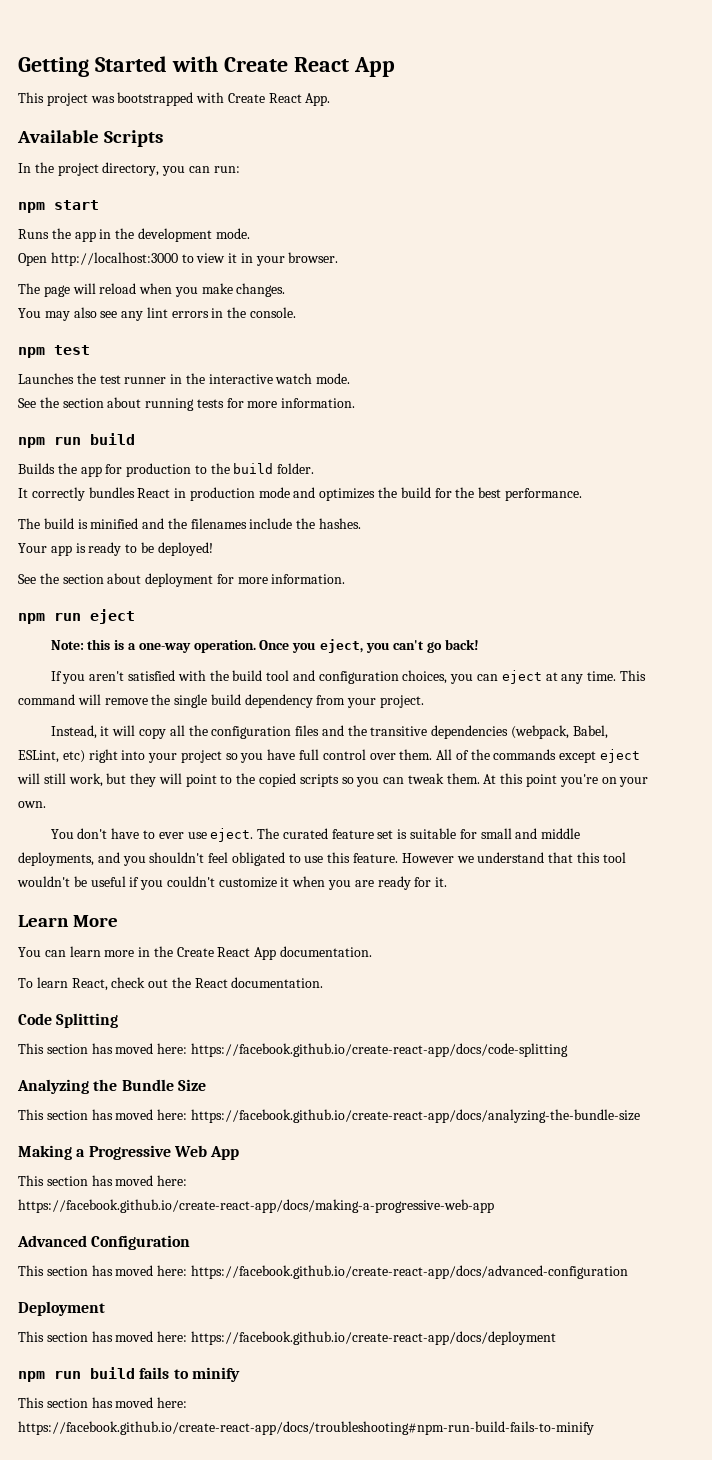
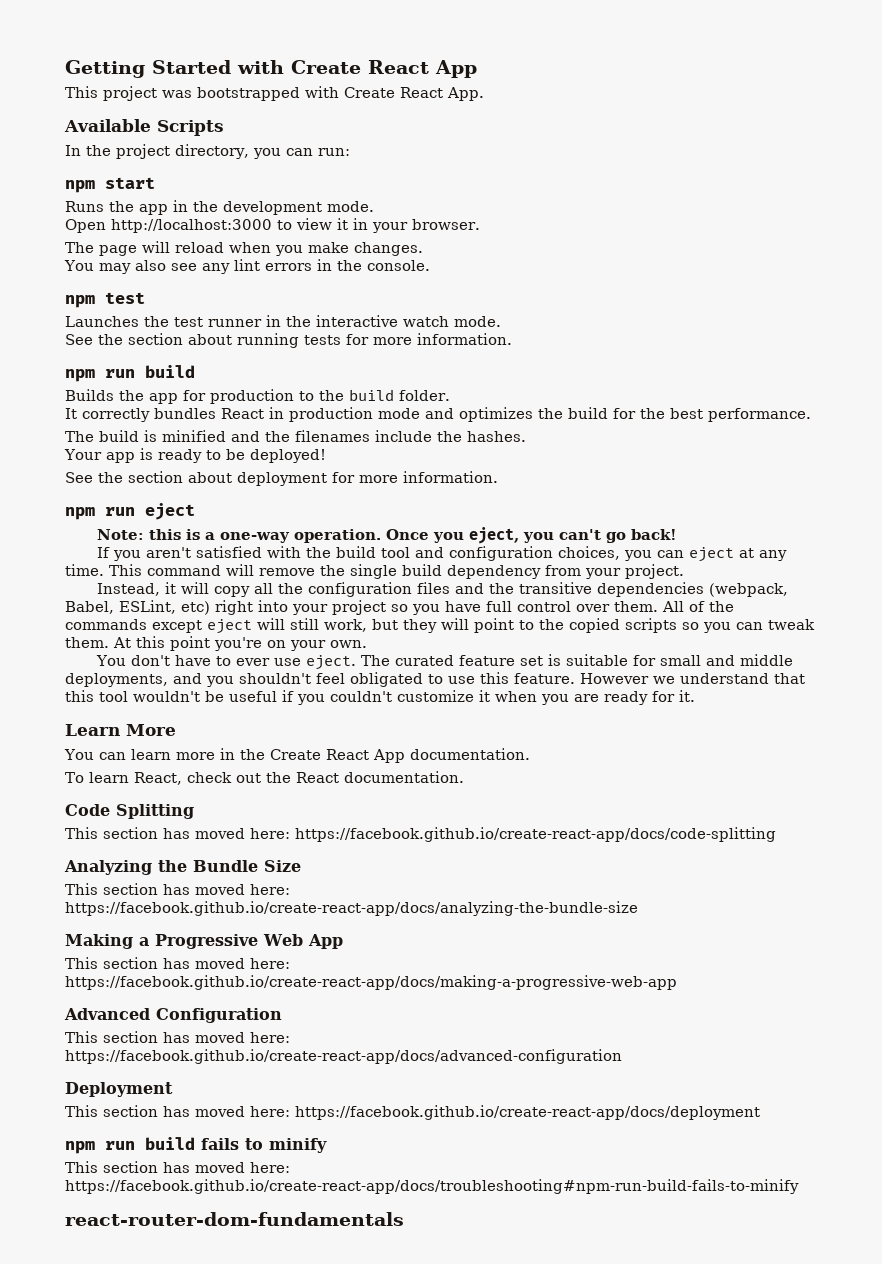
(594, 1428) none -> [65,1212,404,1226] // react-router-dom-fundamentals

